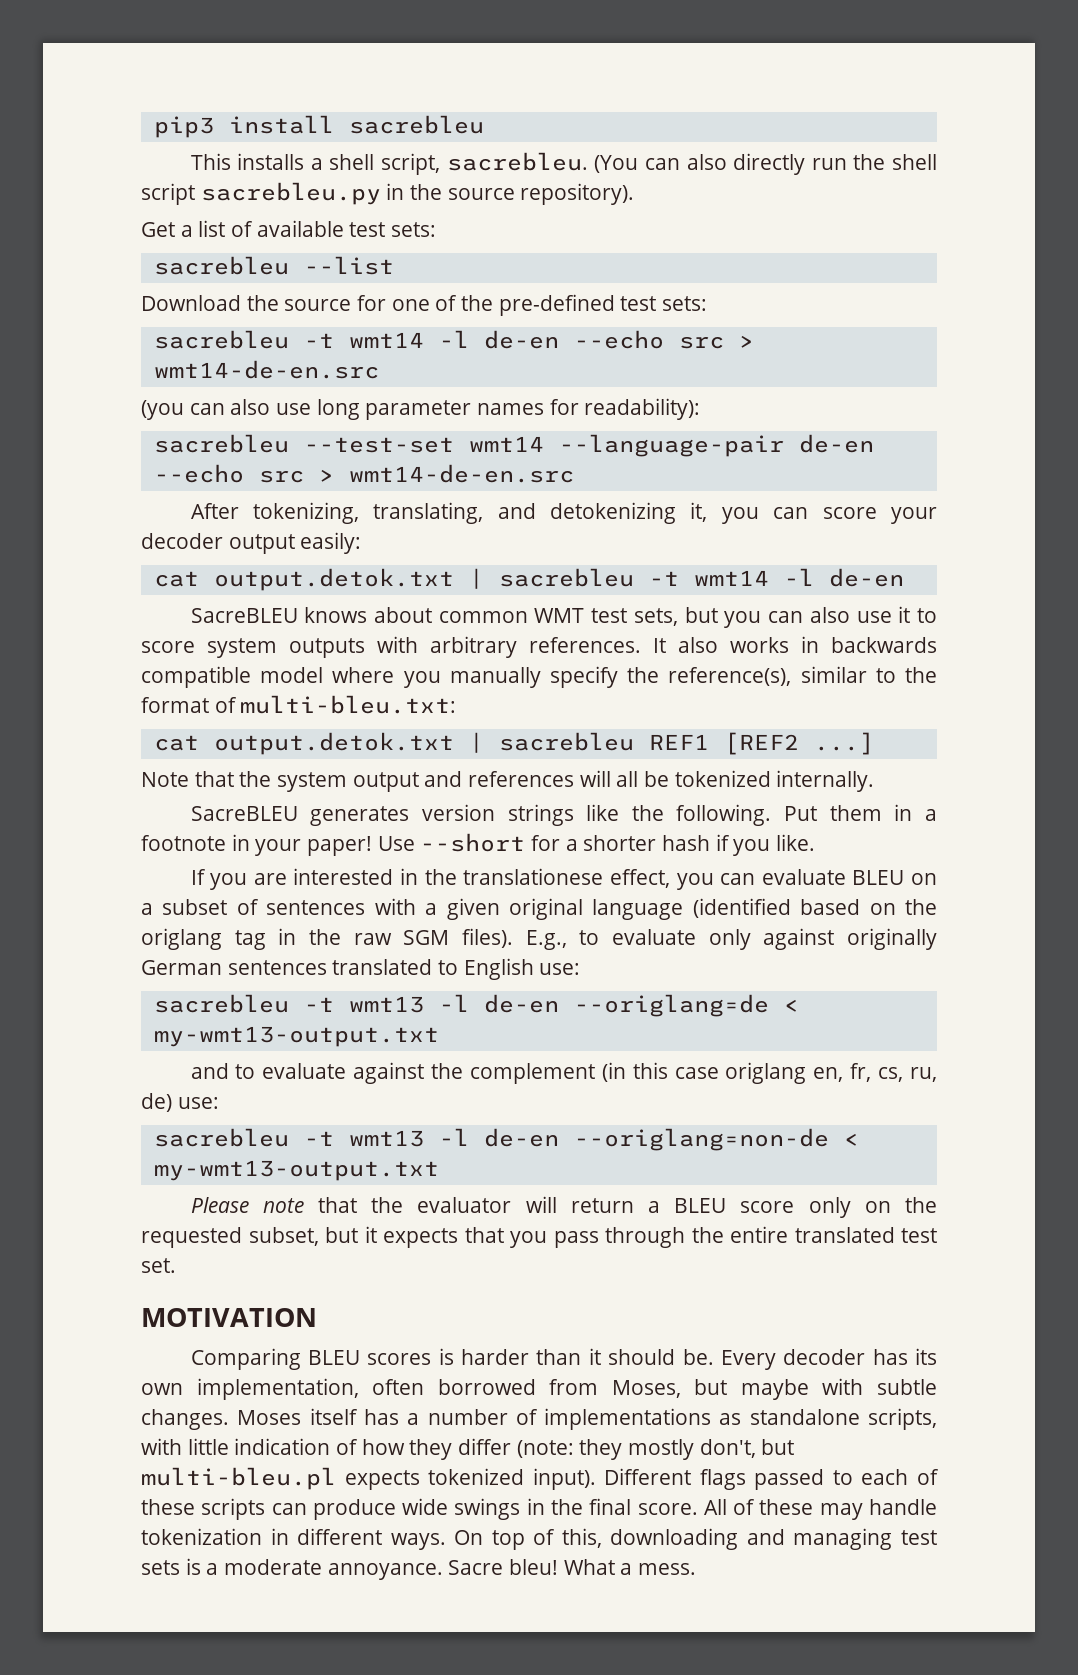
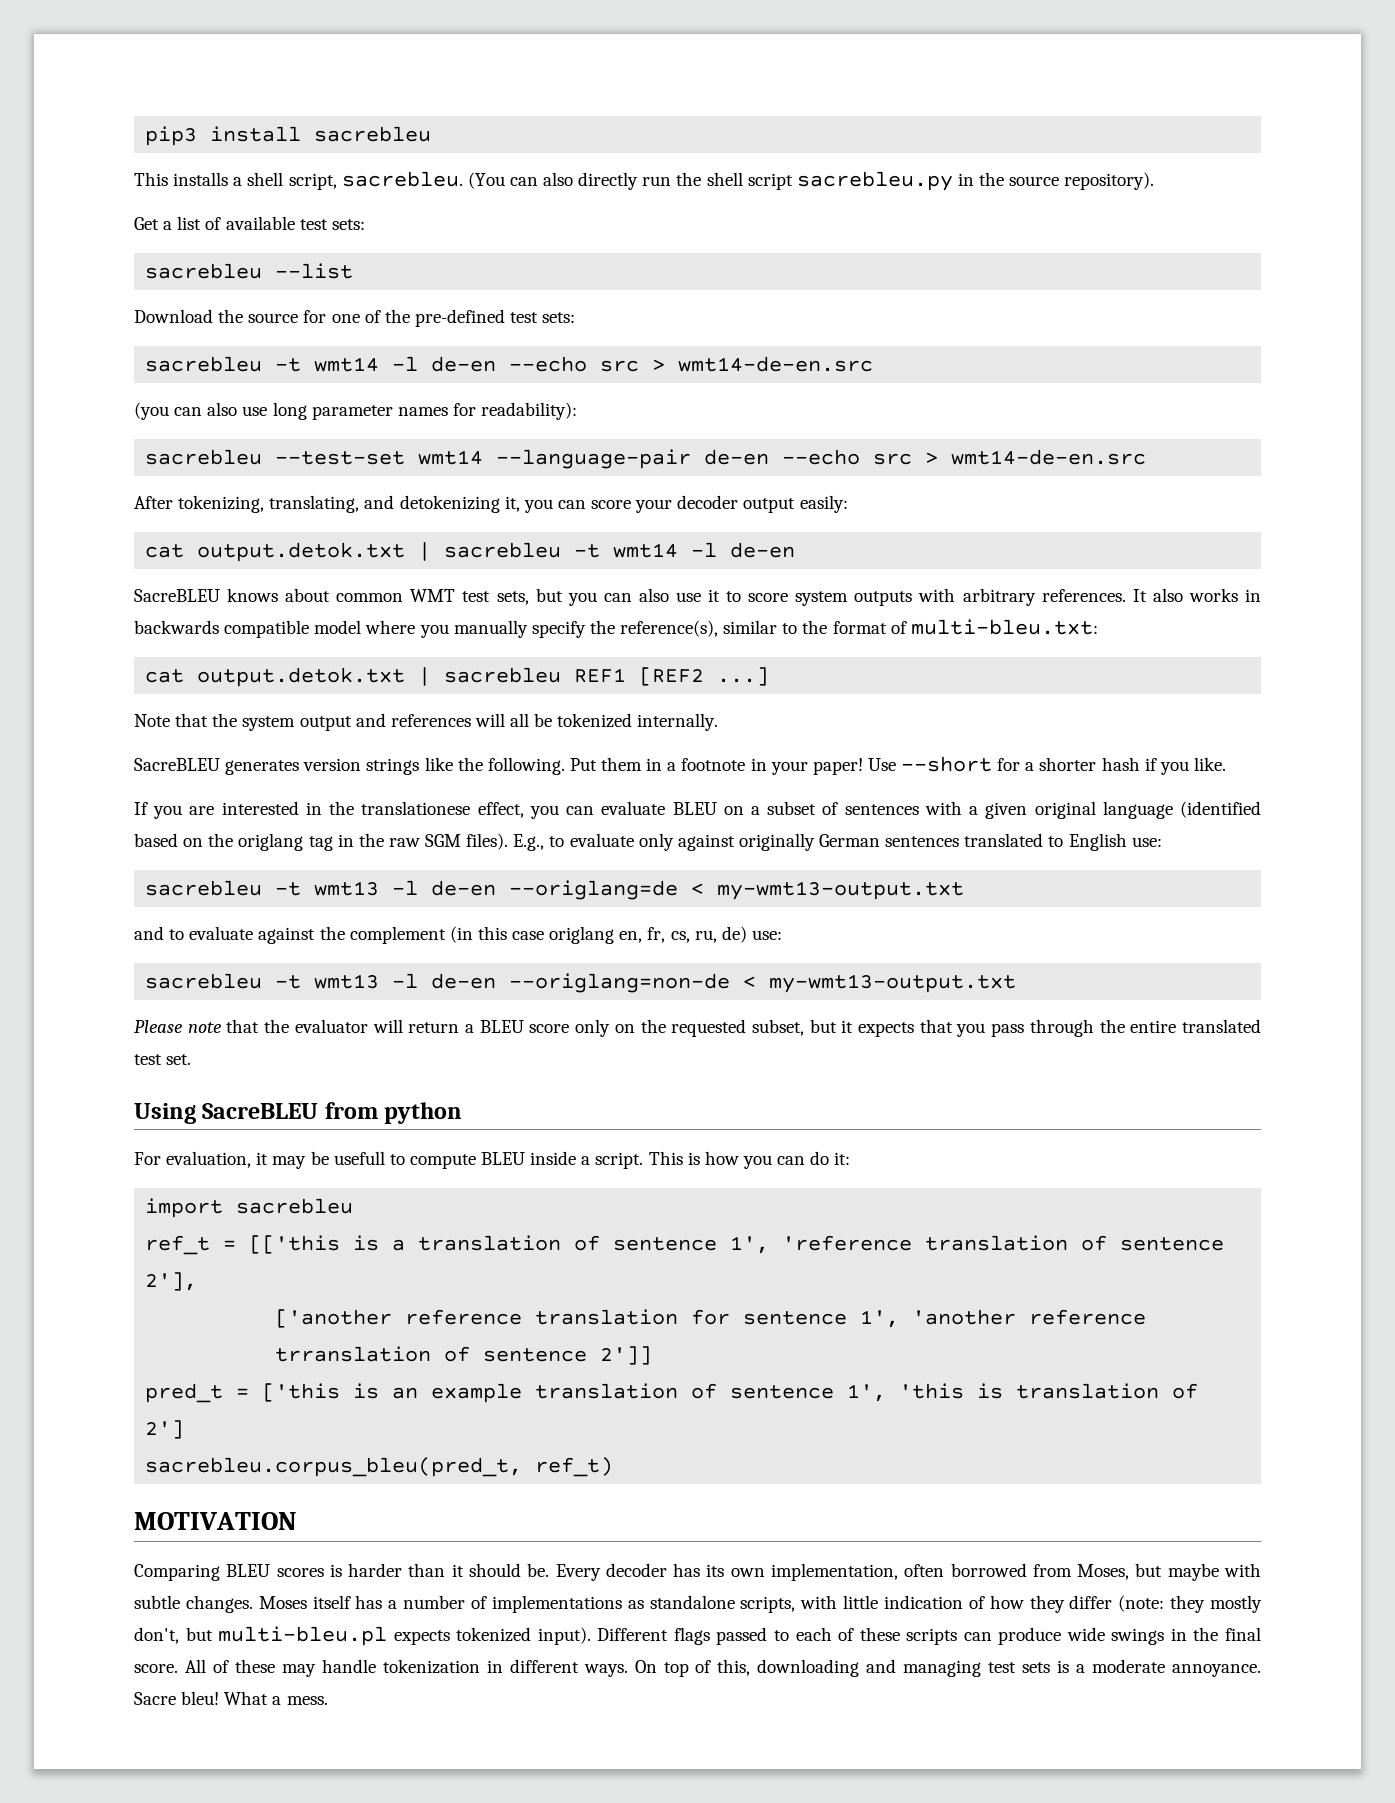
(176, 1265) none -> [134,1102,463,1124] [134,1151,851,1169] [145,1198,354,1218] [145,1235,1225,1255] [145,1272,198,1291] [275,1309,1147,1328] [275,1346,653,1365] [145,1383,1199,1403] [145,1420,185,1439] [145,1457,614,1477] // Using SacreBLEU from python // For evaluation, it may be usefull to compute BLEU inside a script. This is how you can do it: // import sacrebleu // ref_t = [['this is a translation of sentence 1', 'reference translation of sentence 2'], // ['another reference translation for sentence 1', 'another reference trranslation of sentence 2']] // pred_t = ['this is an example translation of sentence 1', 'this is translation of 2'] // sacrebleu.corpus_bleu(pred_t, ref_t)

